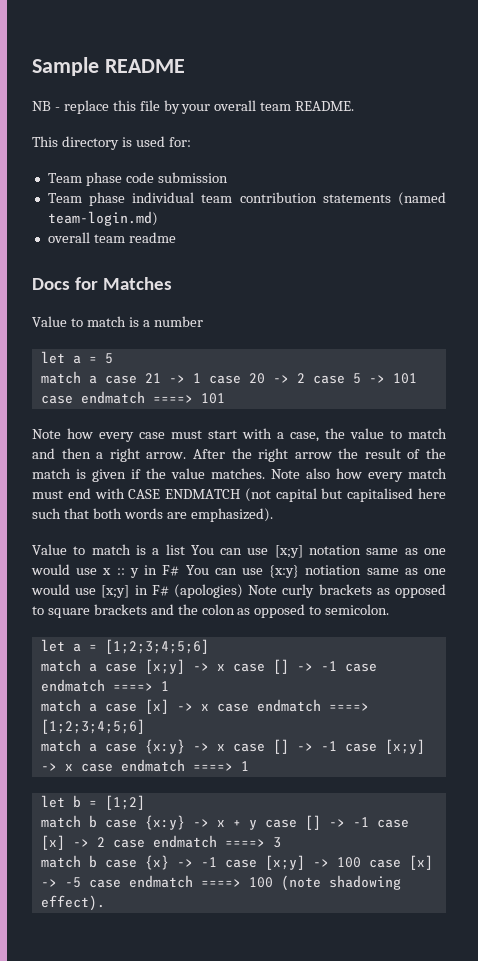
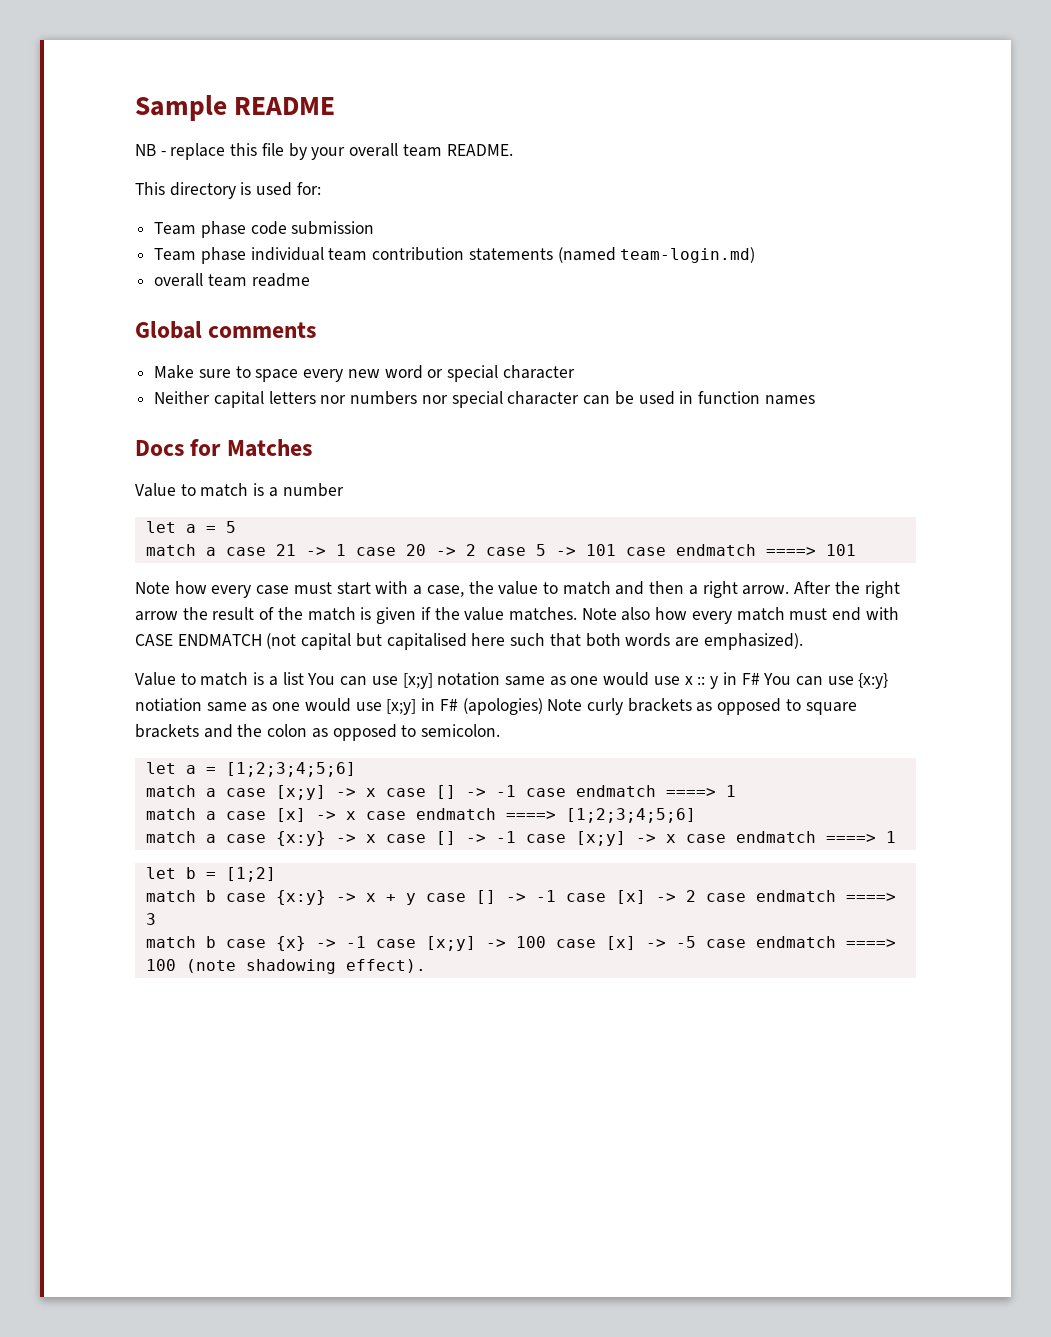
(176, 237) none -> [135,321,317,339] [154,365,575,382] [154,391,815,408] // Global comments // Make sure to space every new word or special character // Neither capital letters nor numbers nor special character can be used in function names

